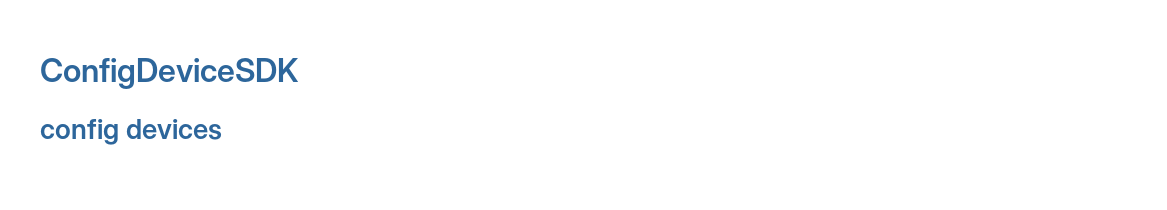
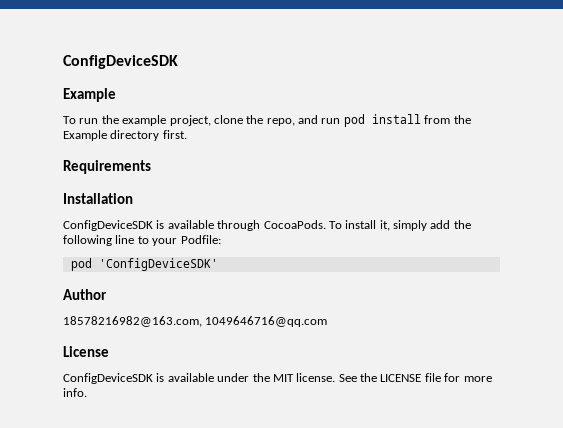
[40,119,223,145] config devices -> [63,88,116,102] [63,114,471,127] [63,130,187,141] [63,160,151,174] [63,193,133,204] [63,220,471,231] [63,235,221,246] [70,258,218,271] [63,289,107,300] [63,316,328,327] [63,346,109,357] [63,373,492,384] [63,388,87,397] Example // To run the example project, clone the repo, and run pod install from the Example directory first. // Requirements // Installation // ConfigDeviceSDK is available through CocoaPods. To install it, simply add the following line to your Podfile: // pod 'ConfigDeviceSDK' // Author // 18578216982@163.com, 1049646716@qq.com // License // ConfigDeviceSDK is available under the MIT license. See the LICENSE file for more info.

